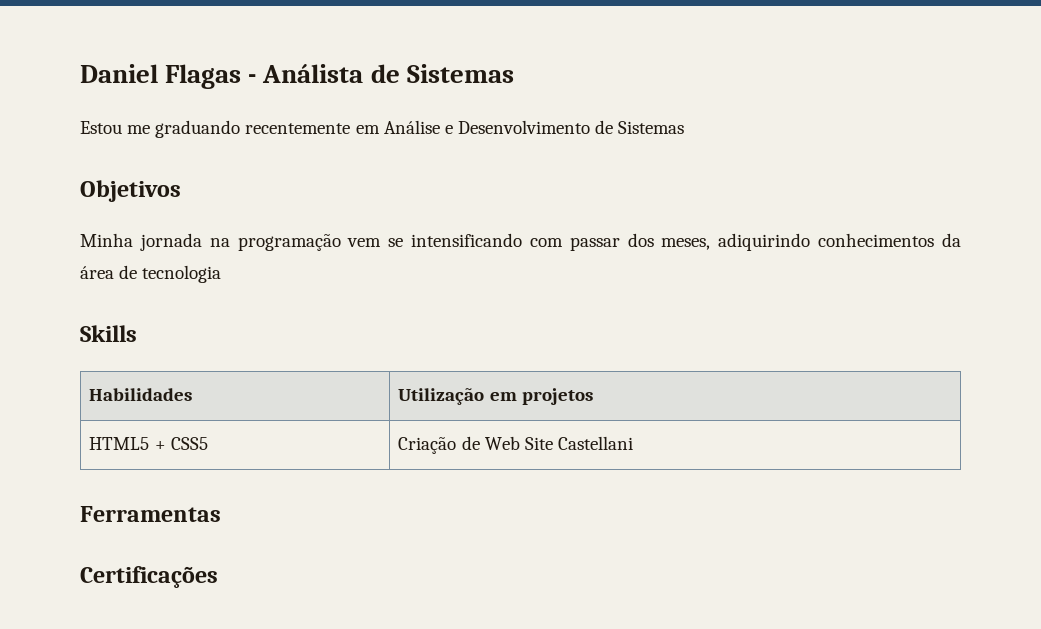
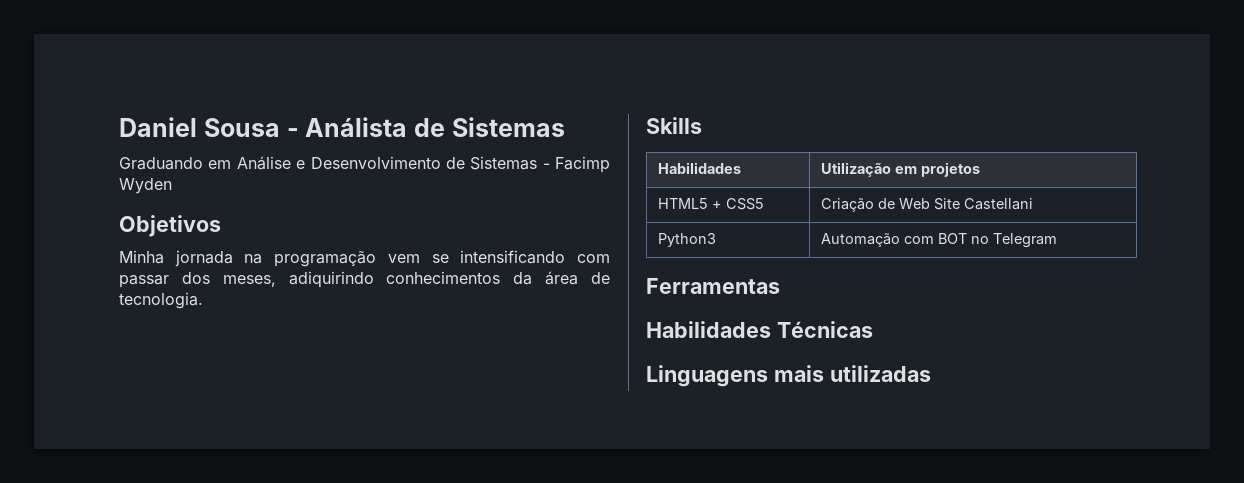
[165,64,242,89] Flagas -> [203,118,280,137] Sousa
[80,120,351,138] Estou me graduando recentemente -> [119,157,203,170] Graduando
(685, 127) none -> [542,156,610,173] [119,178,172,194] - Facimp Wyden
[142,265,222,283] tecnologia -> [119,292,203,309] tecnologia.
[80,506,221,522] [80,566,218,588] // Ferramentas // Certificações -> [657,233,716,247] [820,233,1057,248] [646,278,780,294] [646,321,873,338] [646,365,931,387] // Python3 | Automação com BOT no Telegram // Ferramentas // Habilidades Técnicas // Linguagens mais utilizadas

